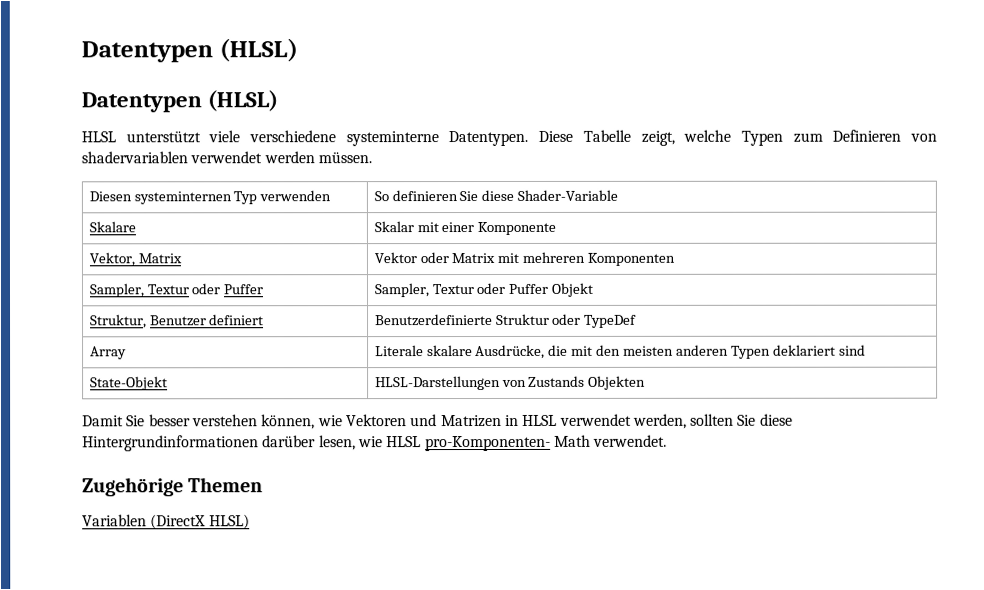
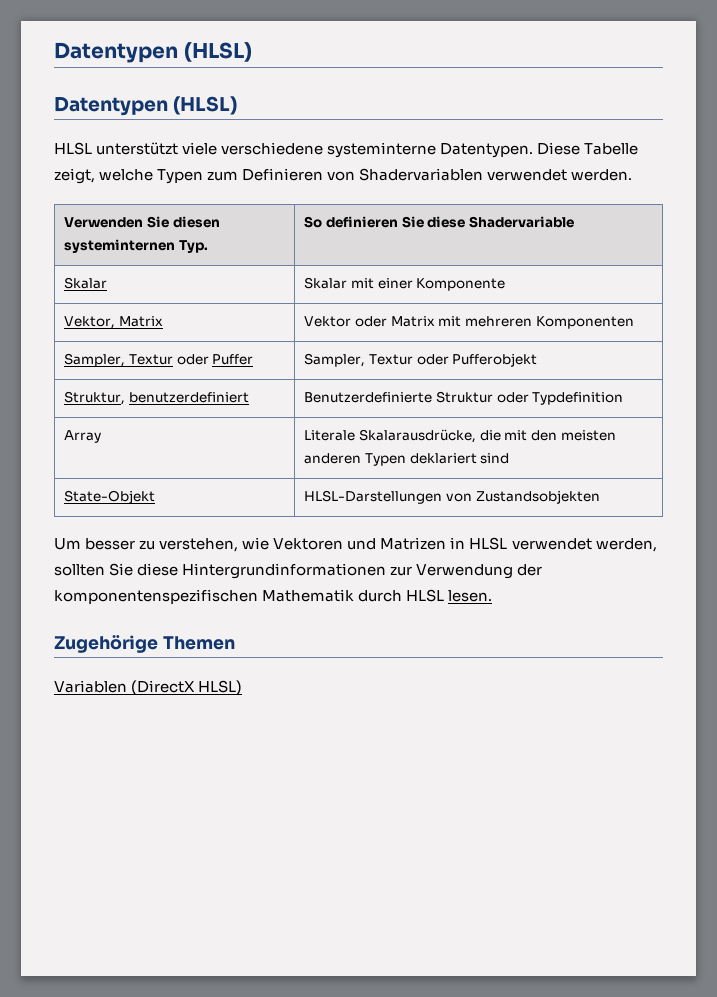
[81,151,372,164] [88,190,332,205] shadervariablen verwendet werden müssen. // Diesen systeminternen Typ verwenden -> [359,168,633,181] [64,216,220,228] [64,239,209,253] Shadervariablen verwendet werden. // Verwenden Sie diesen systeminternen Typ.
[517,189,619,201] [88,221,136,233] Shader-Variable // Skalare -> [469,216,575,228] [64,277,108,289] Shadervariable // Skalar
[508,282,595,297] Puffer Objekt -> [452,353,538,367] Pufferobjekt
[149,314,265,327] Benutzer definiert -> [129,392,250,403] benutzerdefiniert
[584,314,638,328] TypeDef -> [532,392,624,405] Typdefinition
[426,344,546,360] skalare Ausdrücke, -> [359,429,477,443] Skalarausdrücke,
[528,375,647,390] [82,414,316,430] Zustands Objekten // Damit Sie besser verstehen können, -> [475,490,600,504] [54,538,239,552] Zustandsobjekten // Um besser zu verstehen,
[262,434,668,452] darüber lesen, wie HLSL pro-Komponenten- Math verwendet. -> [390,564,543,579] [54,589,493,604] zur Verwendung der komponentenspezifischen Mathematik durch HLSL lesen.

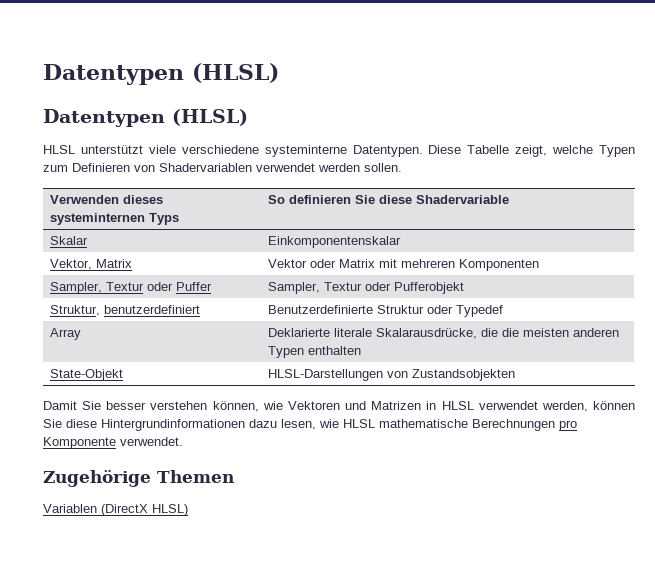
[571,169,633,181] werden. -> [318,163,402,172] werden sollen.
[147,216,220,228] [64,239,209,253] Sie diesen systeminternen Typ. -> [123,195,164,204] [50,213,180,225] dieses systeminternen Typs
[304,277,506,291] Skalar mit einer Komponente -> [268,236,402,248] Einkomponentenskalar
[532,392,624,405] Typdefinition -> [456,305,504,317] Typedef
[304,429,558,443] Literale Skalarausdrücke, die mit den -> [268,328,520,339] Deklarierte literale Skalarausdrücke, die die
[409,453,510,464] deklariert sind -> [308,346,362,355] enthalten
[54,538,239,552] Um besser zu verstehen, -> [43,401,259,412] Damit Sie besser verstehen können,
[54,564,105,576] sollten -> [592,401,635,410] können
[390,564,543,579] [54,589,493,604] zur Verwendung der komponentenspezifischen Mathematik durch HLSL lesen. -> [249,419,577,431] [43,437,183,449] dazu lesen, wie HLSL mathematische Berechnungen pro Komponente verwendet.

